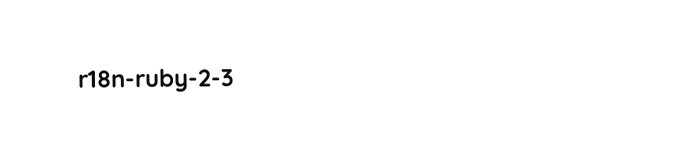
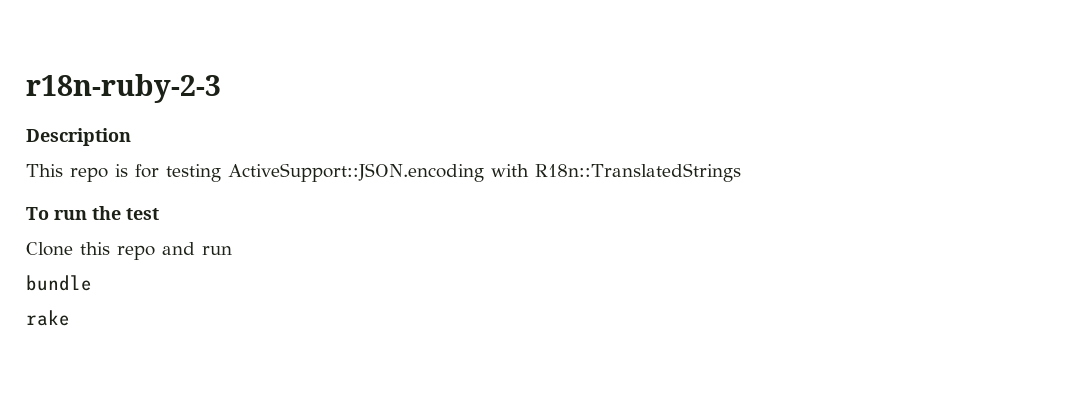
(235, 80) none -> [26,128,131,146] [26,163,741,182] [26,206,159,220] [26,242,232,260] [26,275,92,291] [26,310,70,326] // Description // This repo is for testing ActiveSupport::JSON.encoding with R18n::TranslatedStrings // To run the test // Clone this repo and run // bundle // rake

